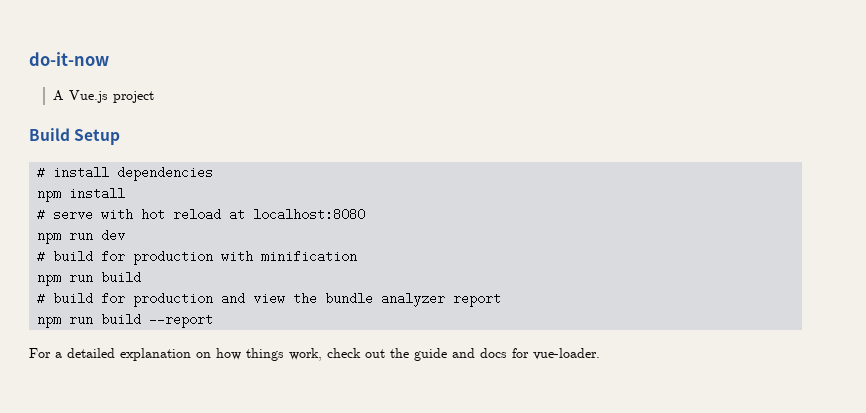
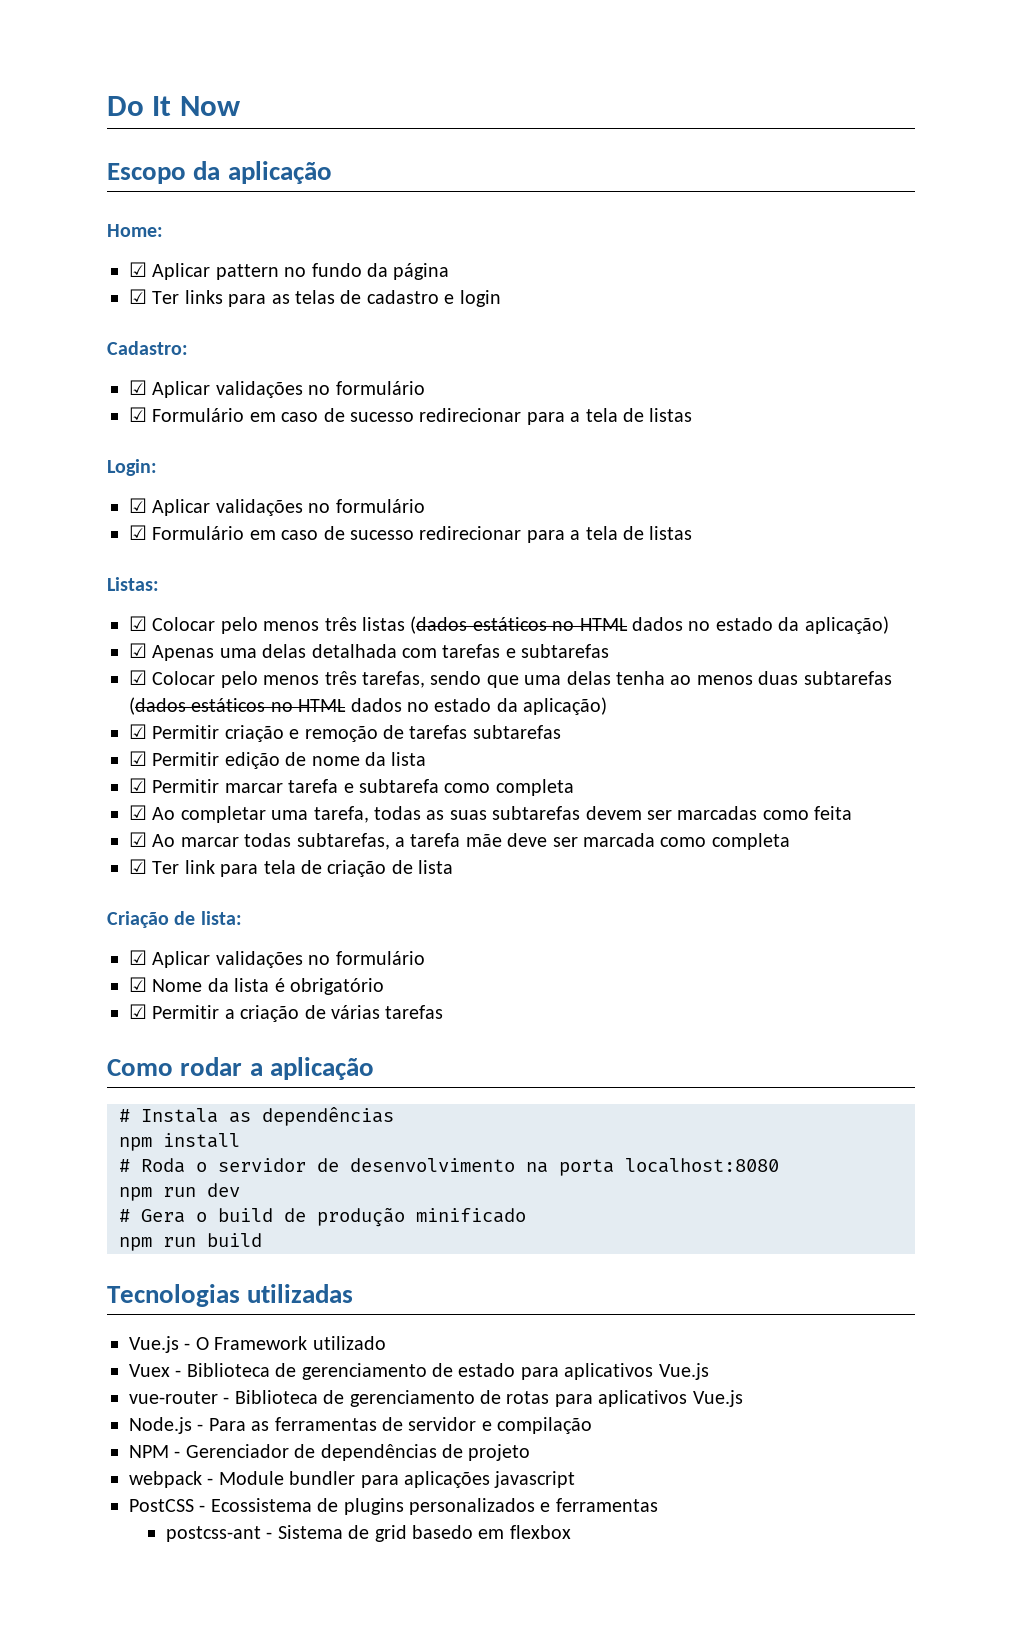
[29,52,109,66] [52,90,154,103] [29,128,121,145] [37,166,214,181] [37,187,126,202] [37,208,246,221] do-it-now // A Vue.js project // Build Setup // # install dependencies // npm install // # serve with hot reload at -> [107,96,240,116] [107,161,332,184] [107,224,163,237] [129,262,450,280] [129,289,501,307] [107,341,188,355] [129,380,425,398] [129,407,693,425] [107,459,157,476] [129,498,425,516] [129,525,693,543] [107,577,159,591] [129,616,889,634] [129,643,610,661] [129,670,892,688] [129,697,608,715] [129,724,561,742] [129,751,427,769] [129,778,574,796] [129,805,853,823] [129,832,790,850] [129,859,454,877] [107,911,242,928] [129,950,425,968] [129,977,384,995] [129,1004,444,1022] [107,1057,374,1080] [119,1107,394,1126] [119,1133,240,1151] [119,1158,614,1176] Do It Now // Escopo da aplicação // Home: // ☑ Aplicar pattern no fundo da página // ☑ Ter links para as telas de cadastro e login // Cadastro: // ☑ Aplicar validações no formulário // ☑ Formulário em caso de sucesso redirecionar para a tela de listas // Login: // ☑ Aplicar validações no formulário // ☑ Formulário em caso de sucesso redirecionar para a tela de listas // Listas: // ☑ Colocar pelo menos três listas (dados estáticos no HTML dados no estado da aplicação) // ☑ Apenas uma delas detalhada com tarefas e subtarefas // ☑ Colocar pelo menos três tarefas, sendo que uma delas tenha ao menos duas subtarefas (dados estáticos no HTML dados no estado da aplicação) // ☑ Permitir criação e remoção de tarefas subtarefas // ☑ Permitir edição de nome da lista // ☑ Permitir marcar tarefa e subtarefa como completa // ☑ Ao completar uma tarefa, todas as suas subtarefas devem ser marcadas como feita // ☑ Ao marcar todas subtarefas, a tarefa mãe deve ser marcada como completa // ☑ Ter link para tela de criação de lista // Criação de lista: // ☑ Aplicar validações no formulário // ☑ Nome da lista é obrigatório // ☑ Permitir a criação de várias tarefas // Como rodar a aplicação // # Instala as dependências // npm install // # Roda o servidor de desenvolvimento na porta
[53,250,358,265] [37,271,142,286] [37,292,502,307] [37,313,214,328] [29,348,600,361] build for production with minification // npm run build // # build for production and view the bundle analyzer report // npm run build --report // For a detailed explanation on how things work, check out the guide and docs for vue-loader. -> [141,1207,526,1227] [119,1233,262,1251] [107,1284,354,1307] [129,1336,386,1353] [129,1363,709,1380] [129,1390,743,1407] [129,1417,593,1434] [129,1444,531,1461] [129,1471,576,1488] [129,1498,658,1515] [165,1525,571,1542] Gera o build de produção minificado // npm run build // Tecnologias utilizadas // Vue.js - O Framework utilizado // Vuex - Biblioteca de gerenciamento de estado para aplicativos Vue.js // vue-router - Biblioteca de gerenciamento de rotas para aplicativos Vue.js // Node.js - Para as ferramentas de servidor e compilação // NPM - Gerenciador de dependências de projeto // webpack - Module bundler para aplicações javascript // PostCSS - Ecossistema de plugins personalizados e ferramentas // postcss-ant - Sistema de grid basedo em flexbox

